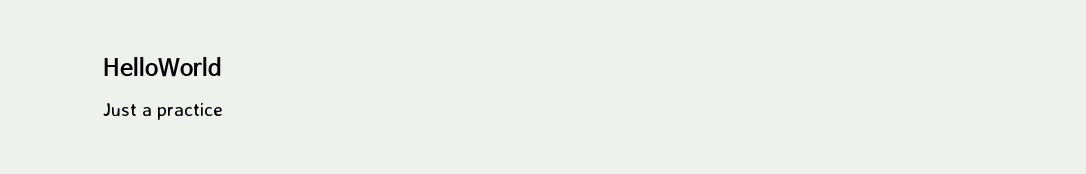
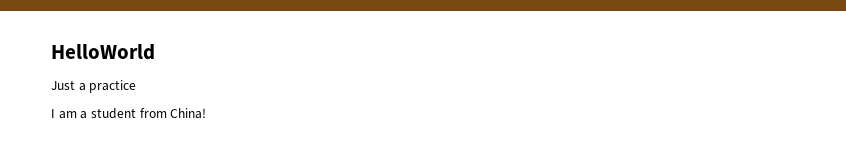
(224, 111) none -> [51,108,207,119] // I am a student from China!

